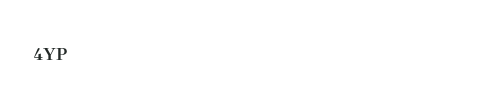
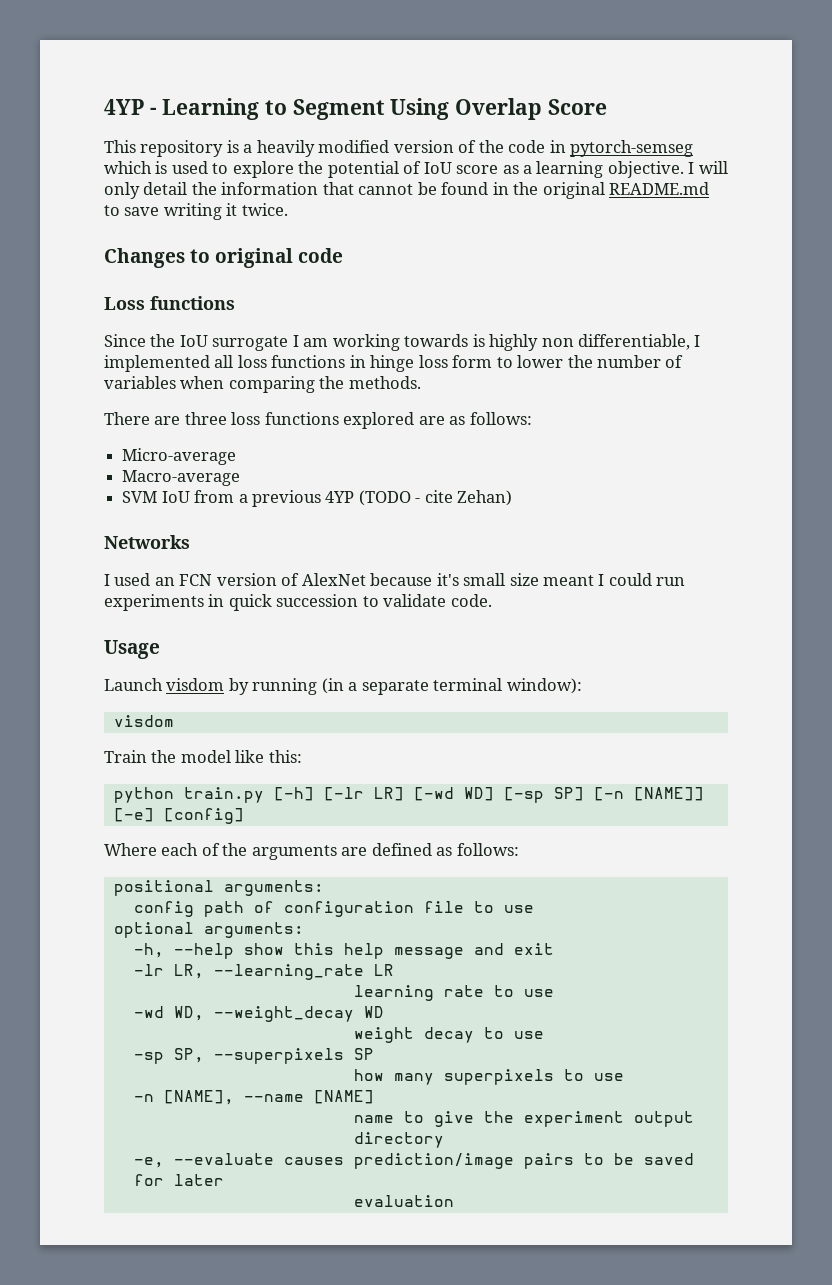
[33,48,67,60] 4YP -> [104,98,607,120] [104,140,694,157] [104,161,728,178] [104,182,710,199] [104,203,288,220] [104,248,344,268] [104,296,235,310] [104,334,701,351] [104,355,684,372] [104,376,421,393] [104,412,532,429] [122,448,237,465] [122,470,241,486] [122,490,513,507] [104,535,190,549] [104,573,686,586] [104,594,492,611] [104,640,160,659] [104,678,582,695] [113,715,174,727] [104,750,302,763] [113,787,704,803] [113,808,244,824] [104,843,519,860] [113,880,324,896] [133,901,534,917] [113,922,304,938] [133,943,554,959] [133,964,394,980] [353,985,554,1001] [133,1006,384,1022] [353,1027,544,1043] [133,1048,374,1064] [353,1069,624,1085] [133,1090,374,1105] [353,1111,694,1127] [353,1132,444,1148] [133,1153,694,1169] [133,1174,224,1186] [353,1195,454,1207] 4YP - Learning to Segment Using Overlap Score // This repository is a heavily modified version of the code in pytorch-semseg which is used to explore the potential of IoU score as a learning objective. I will only detail the information that cannot be found in the original README.md to save writing it twice. // Changes to original code // Loss functions // Since the IoU surrogate I am working towards is highly non differentiable, I implemented all loss functions in hinge loss form to lower the number of variables when comparing the methods. // There are three loss functions explored are as follows: // Micro-average // Macro-average // SVM IoU from a previous 4YP (TODO - cite Zehan) // Networks // I used an FCN version of AlexNet because it's small size meant I could run experiments in quick succession to validate code. // Usage // Launch visdom by running (in a separate terminal window): // visdom // Train the model like this: // python train.py [-h] [-lr LR] [-wd WD] [-sp SP] [-n [NAME]] [-e] [config] // Where each of the arguments are defined as follows: // positional arguments: // config path of configuration file to use // optional arguments: // -h, --help show this help message and exit // -lr LR, --learning_rate LR // learning rate to use // -wd WD, --weight_decay WD // weight decay to use // -sp SP, --superpixels SP // how many superpixels to use // -n [NAME], --name [NAME] // name to give the experiment output directory // -e, --evaluate causes prediction/image pairs to be saved for later // evaluation

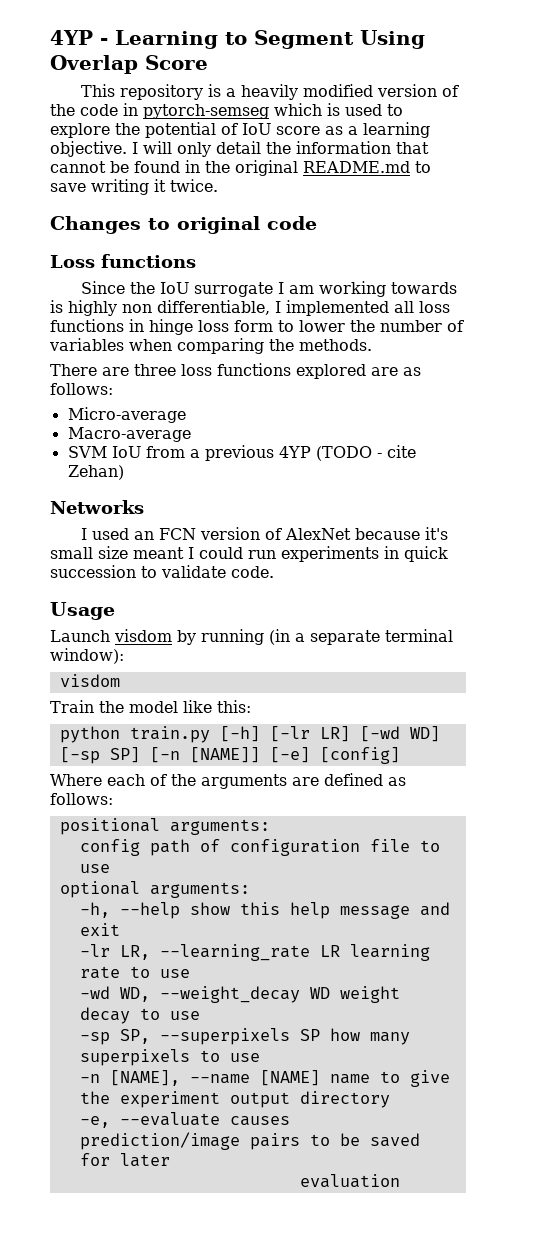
(394, 970) // -> (340, 951) none
(384, 1012) // -> (330, 993) none
(374, 1054) // -> (320, 1035) none
(374, 1097) // -> (320, 1078) none

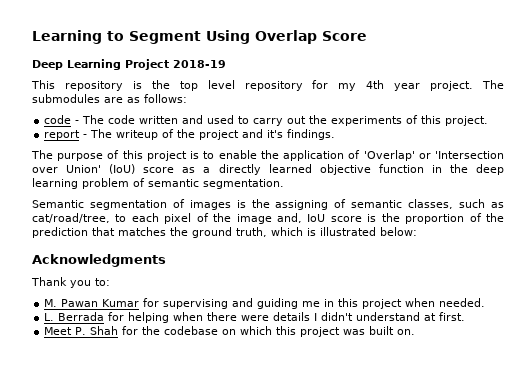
[50,30,108,45] 4YP - -> (32, 37) none
(208, 62) none -> [32,59,226,70] // Deep Learning Project 2018-19
[226,84,460,100] [50,103,403,119] [50,122,430,138] [50,141,429,157] [50,160,431,176] [50,179,218,195] [50,216,317,234] [50,254,196,268] [81,281,458,297] [50,300,450,316] [50,319,464,335] [49,338,372,354] [50,363,421,379] [50,383,113,395] [67,407,186,423] [67,427,191,442] [67,445,416,461] [67,465,124,480] [50,500,144,514] [81,527,449,540] [50,546,448,562] [50,565,274,578] [50,602,115,620] [50,629,453,645] [50,648,124,664] [59,674,120,687] [50,700,251,713] [59,726,440,743] [59,747,400,764] [50,773,406,789] [50,793,113,805] [59,818,270,835] [79,839,440,856] [79,864,110,873] [59,881,250,898] [79,902,450,919] [79,923,120,936] [79,944,430,961] [79,966,190,979] [79,986,400,1003] [79,1007,200,1024] [79,1028,410,1045] [79,1049,260,1066] [79,1070,450,1087] [79,1091,390,1108] [79,1112,290,1128] [79,1132,420,1150] [79,1153,170,1167] [299,1174,400,1188] a heavily modified version of the code in pytorch-semseg which is used to explore the potential of IoU score as a learning objective. I will only detail the information that cannot be found in the original README.md to save writing it twice. // Changes to original code // Loss functions // Since the IoU surrogate I am working towards is highly non differentiable, I implemented all loss functions in hinge loss form to lower the number of variables when comparing the methods. // There are three loss functions explored are as follows: // Micro-average // Macro-average // SVM IoU from a previous 4YP (TODO - cite Zehan) // Networks // I used an FCN version of AlexNet because it's small size meant I could run experiments in quick succession to validate code. // Usage // Launch visdom by running (in a separate terminal window): // visdom // Train the model like this: // python train.py [-h] [-lr LR] [-wd WD] [-sp SP] [-n [NAME]] [-e] [config] // Where each of the arguments are defined as follows: // positional arguments: // config path of configuration file to use // optional arguments: // -h, --help show this help message and exit // -lr LR, --learning_rate LR learning rate to use // -wd WD, --weight_decay WD weight decay to use // -sp SP, --superpixels SP how many superpixels to use // -n [NAME], --name [NAME] name to give the experiment output directory // -e, --evaluate causes prediction/image pairs to be saved for later // evaluation -> [151,80,505,91] [32,94,187,103] [44,115,489,126] [44,129,336,140] [31,150,504,161] [32,164,504,175] [32,178,284,189] [32,199,505,210] [32,213,505,224] [32,227,417,238] [32,254,166,267] [31,277,110,288] [44,298,486,309] [44,312,466,323] [44,326,416,337] the top level repository for my 4th year project. The submodules are as follows: // code - The code written and used to carry out the experiments of this project. // report - The writeup of the project and it's findings. // The purpose of this project is to enable the application of 'Overlap' or 'Intersection over Union' (IoU) score as a directly learned objective function in the deep learning problem of semantic segmentation. // Semantic segmentation of images is the assigning of semantic classes, such as cat/road/tree, to each pixel of the image and, IoU score is the proportion of the prediction that matches the ground truth, which is illustrated below: // Acknowledgments // Thank you to: // M. Pawan Kumar for supervising and guiding me in this project when needed. // L. Berrada for helping when there were details I didn't understand at first. // Meet P. Shah for the codebase on which this project was built on.

